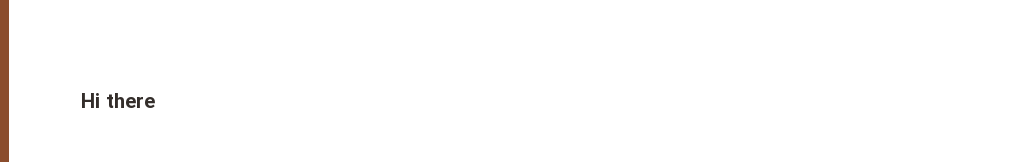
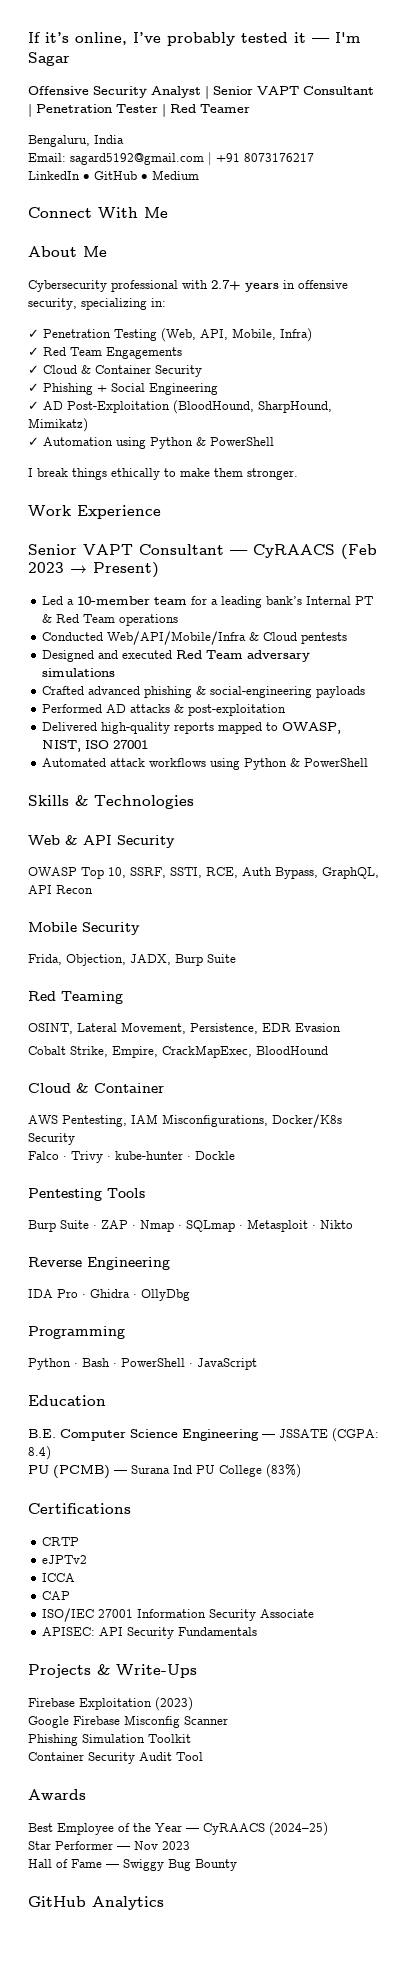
[81,93,155,108] Hi there -> [28,32,360,46] [28,52,70,66] [28,86,374,99] [28,104,250,117] [28,135,124,147] [28,152,314,166] [28,170,199,180] [28,207,168,219] [28,246,107,257] [28,280,348,292] [28,298,166,310] [28,328,312,342] [28,347,182,359] [28,365,202,377] [28,383,218,395] [28,400,332,414] [28,418,88,432] [28,437,274,449] [28,468,298,480] [28,505,161,519] [28,544,377,559] [28,562,159,578] [42,596,374,608] [42,614,179,626] [42,631,348,645] [42,650,311,662] [42,668,116,677] [42,686,366,698] [42,704,287,716] [42,722,342,734] [42,740,149,752] [42,758,369,770] [28,795,194,809] [28,835,175,848] [28,867,379,879] [28,885,93,894] [28,922,140,935] [28,954,236,966] [28,991,123,1004] [28,1022,341,1034] [28,1045,328,1058] [28,1083,164,1093] [28,1114,342,1128] [28,1133,75,1145] [28,1151,235,1163] [28,1188,145,1201] [28,1219,353,1232] [28,1257,170,1270] [28,1289,190,1301] [28,1326,125,1339] [28,1358,257,1370] [28,1395,106,1406] [28,1428,379,1442] [28,1446,51,1460] [28,1464,301,1479] [28,1503,131,1514] [42,1537,80,1546] [42,1555,88,1564] [42,1573,76,1582] [42,1591,71,1600] [42,1608,315,1622] [42,1627,258,1639] [28,1664,197,1678] [28,1697,193,1711] [28,1715,228,1728] [28,1734,191,1746] [28,1752,203,1764] [28,1789,86,1800] [28,1822,328,1836] [28,1841,190,1850] [28,1859,237,1871] [28,1896,164,1910] If it’s online, I’ve probably tested it — I'm Sagar // Offensive Security Analyst | Senior VAPT Consultant | Penetration Tester | Red Teamer // Bengaluru, India // Email: sagard5192@gmail.com | +91 8073176217 // LinkedIn • GitHub • Medium // Connect With Me // About Me // Cybersecurity professional with 2.7+ years in offensive security, specializing in: // ✓ Penetration Testing (Web, API, Mobile, Infra) // ✓ Red Team Engagements // ✓ Cloud & Container Security // ✓ Phishing + Social Engineering // ✓ AD Post-Exploitation (BloodHound, SharpHound, Mimikatz) // ✓ Automation using Python & PowerShell // I break things ethically to make them stronger. // Work Experience // Senior VAPT Consultant — CyRAACS (Feb 2023 → Present) // Led a 10-member team for a leading bank’s Internal PT & Red Team operations // Conducted Web/API/Mobile/Infra & Cloud pentests // Designed and executed Red Team adversary simulations // Crafted advanced phishing & social-engineering payloads // Performed AD attacks & post-exploitation // Delivered high-quality reports mapped to OWASP, NIST, ISO 27001 // Automated attack workflows using Python & PowerShell // Skills & Technologies // Web & API Security // OWASP Top 10, SSRF, SSTI, RCE, Auth Bypass, GraphQL, API Recon // Mobile Security // Frida, Objection, JADX, Burp Suite // Red Teaming // OSINT, Lateral Movement, Persistence, EDR Evasion // Cobalt Strike, Empire, CrackMapExec, BloodHound // Cloud & Container // AWS Pentesting, IAM Misconfigurations, Docker/K8s Security // Falco · Trivy · kube-hunter · Dockle // Pentesting Tools // Burp Suite · ZAP · Nmap · SQLmap · Metasploit · Nikto // Reverse Engineering // IDA Pro · Ghidra · OllyDbg // Programming // Python · Bash · PowerShell · JavaScript // Education // B.E. Computer Science Engineering — JSSATE (CGPA: 8.4) // PU (PCMB) — Surana Ind PU College (83%) // Certifications // CRTP // eJPTv2 // ICCA // CAP // ISO/IEC 27001 Information Security Associate // APISEC: API Security Fundamentals // Projects & Write-Ups // Firebase Exploitation (2023) // Google Firebase Misconfig Scanner // Phishing Simulation Toolkit // Container Security Audit Tool // Awards // Best Employee of the Year — CyRAACS (2024–25) // Star Performer — Nov 2023 // Hall of Fame — Swiggy Bug Bounty // GitHub Analytics

